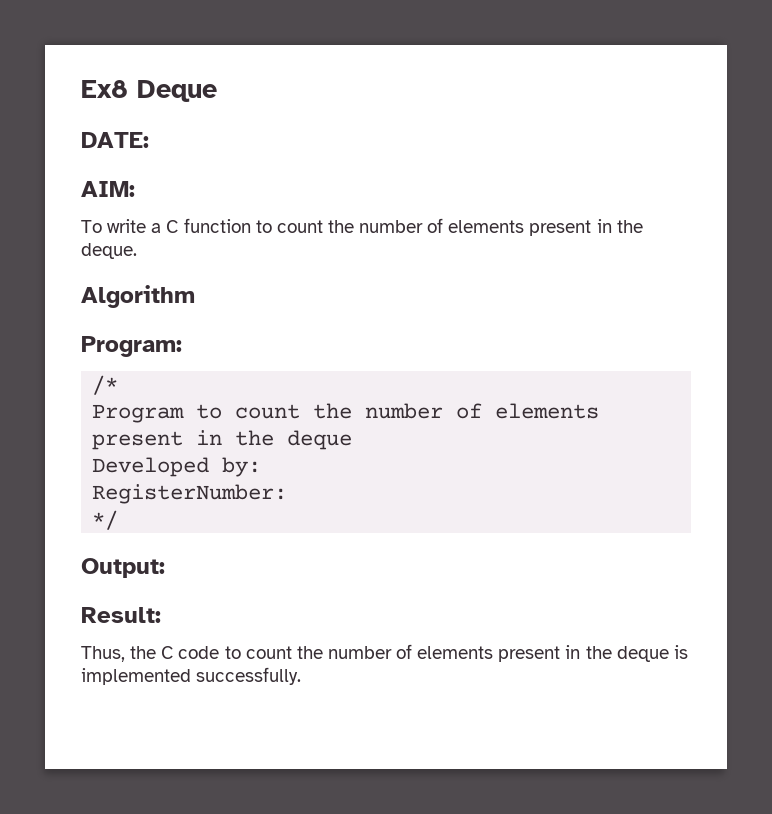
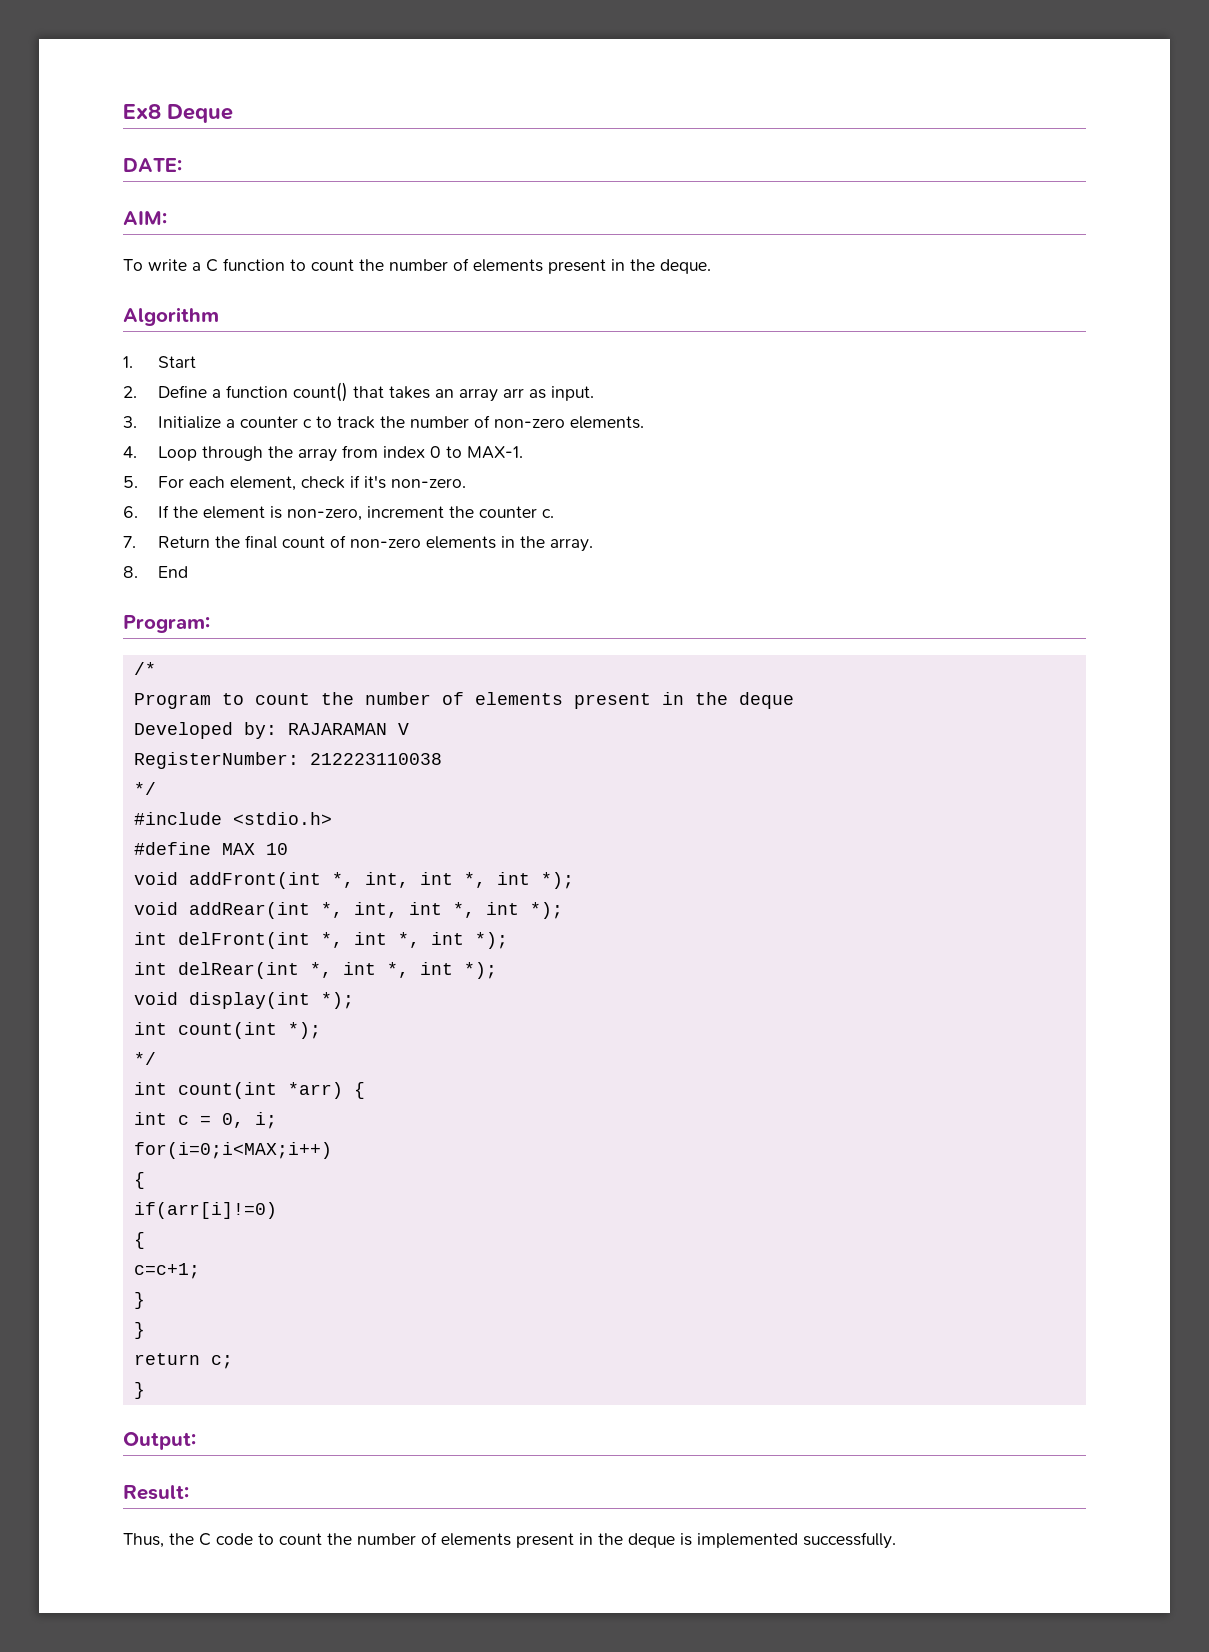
(195, 296) none -> [123,356,196,368] [123,382,594,402] [123,415,644,429] [123,445,523,462] [123,475,466,491] [123,505,554,521] [123,535,593,552] [123,566,188,578] // 1. Start // 2. Define a function count() that takes an array arr as input. // 3. Initialize a counter c to track the number of non-zero elements. // 4. Loop through the array from index 0 to MAX-1. // 5. For each element, check if it's non-zero. // 6. If the element is non-zero, increment the counter c. // 7. Return the final count of non-zero elements in the array. // 8. End
(262, 467) none -> [287,723,409,735] RAJARAMAN V
[92,510,119,530] // */ -> [309,753,442,765] [133,782,156,795] [133,812,332,825] [133,842,288,855] [133,872,574,889] [133,902,563,919] [133,932,508,949] [133,962,497,979] [133,992,354,1009] [133,1022,321,1039] [133,1052,156,1065] [133,1082,365,1099] [133,1112,277,1129] [133,1142,332,1159] [133,1172,145,1189] [133,1202,277,1219] [133,1232,145,1249] [133,1263,200,1279] [133,1292,145,1309] [133,1322,145,1339] [133,1353,233,1369] [133,1382,145,1399] 212223110038 // */ // #include <stdio.h> // #define MAX 10 // void addFront(int *, int, int *, int *); // void addRear(int *, int, int *, int *); // int delFront(int *, int *, int *); // int delRear(int *, int *, int *); // void display(int *); // int count(int *); // */ // int count(int *arr) { // int c = 0, i; // for(i=0;i<MAX;i++) // { // if(arr[i]!=0) // { // c=c+1; // } // } // return c; // }

